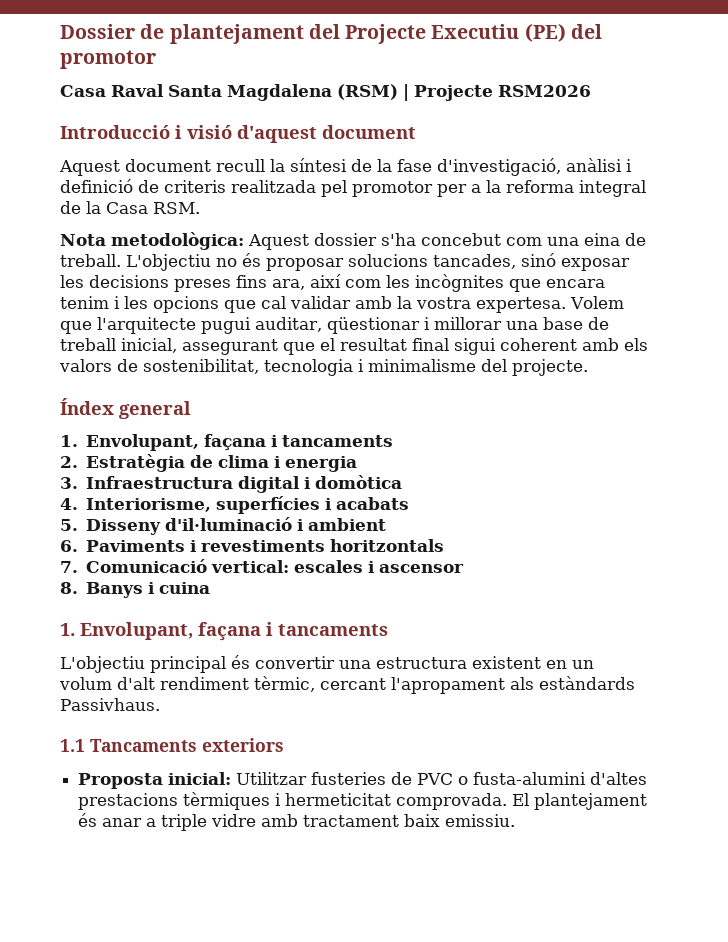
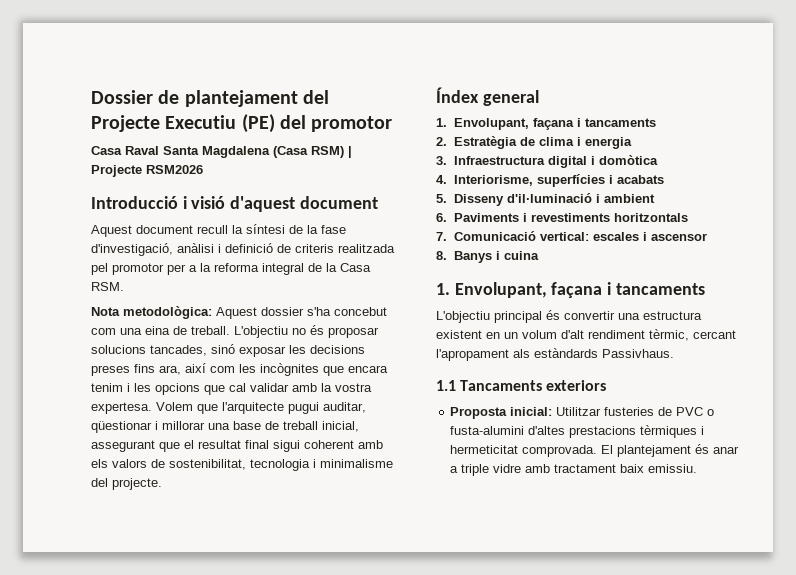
[337,84,398,100] (RSM) -> [273,146,344,158] (Casa RSM)

